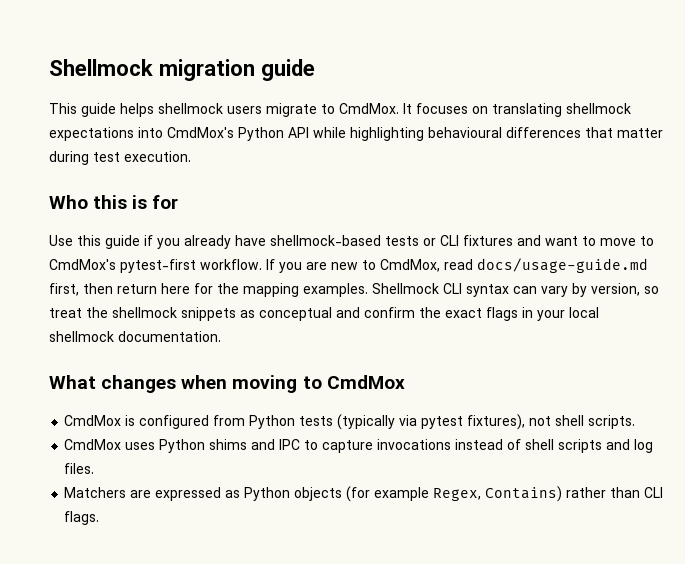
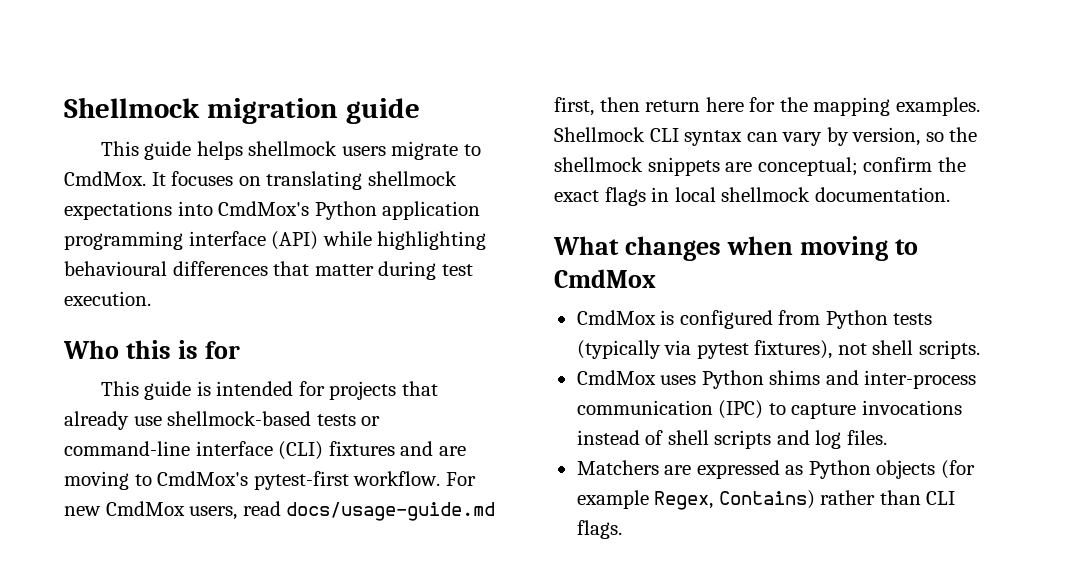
[288,127,309,138] API -> [382,201,481,220] [64,231,319,250] application programming interface (API)
[49,235,654,249] [49,259,440,273] Use this guide if you already have shellmock-based tests or CLI fixtures and want to move to CmdMox's pytest-first workflow. If you are new to CmdMox, -> [100,381,438,400] [64,411,381,430] [64,441,466,460] [64,471,476,490] [64,501,238,520] This guide is intended for projects that already use shellmock-based tests or command-line interface (CLI) fixtures and are moving to CmdMox's pytest-first workflow. For new CmdMox users,
[49,308,82,318] treat -> (944, 137) none
[240,307,360,321] as conceptual and -> [725,157,858,176] are conceptual;
[537,310,565,321] your -> (670, 194) none
[279,439,301,450] IPC -> [864,370,977,389] [576,400,764,419] inter-process communication (IPC)

